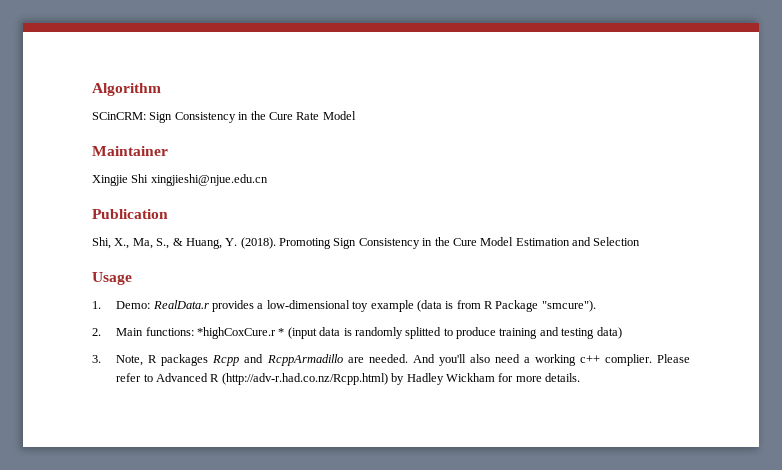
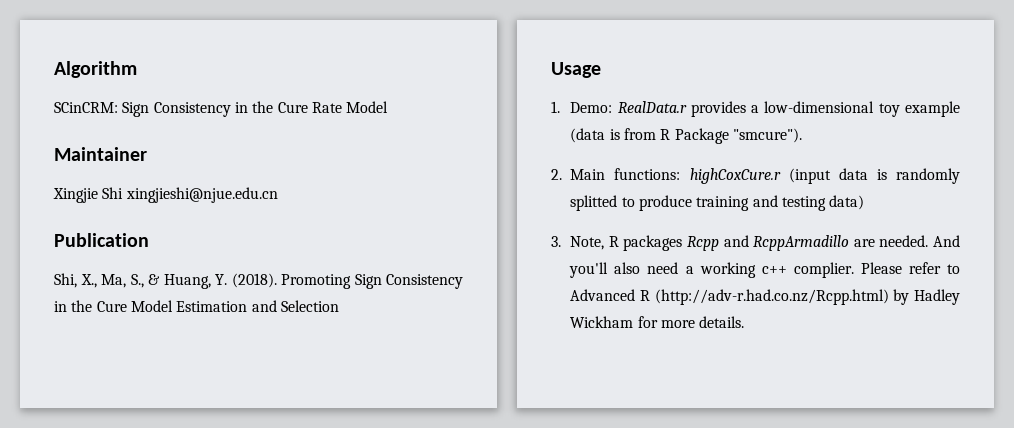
[197,327,285,339] *highCoxCure.r * -> [689,168,781,184] highCoxCure.r

